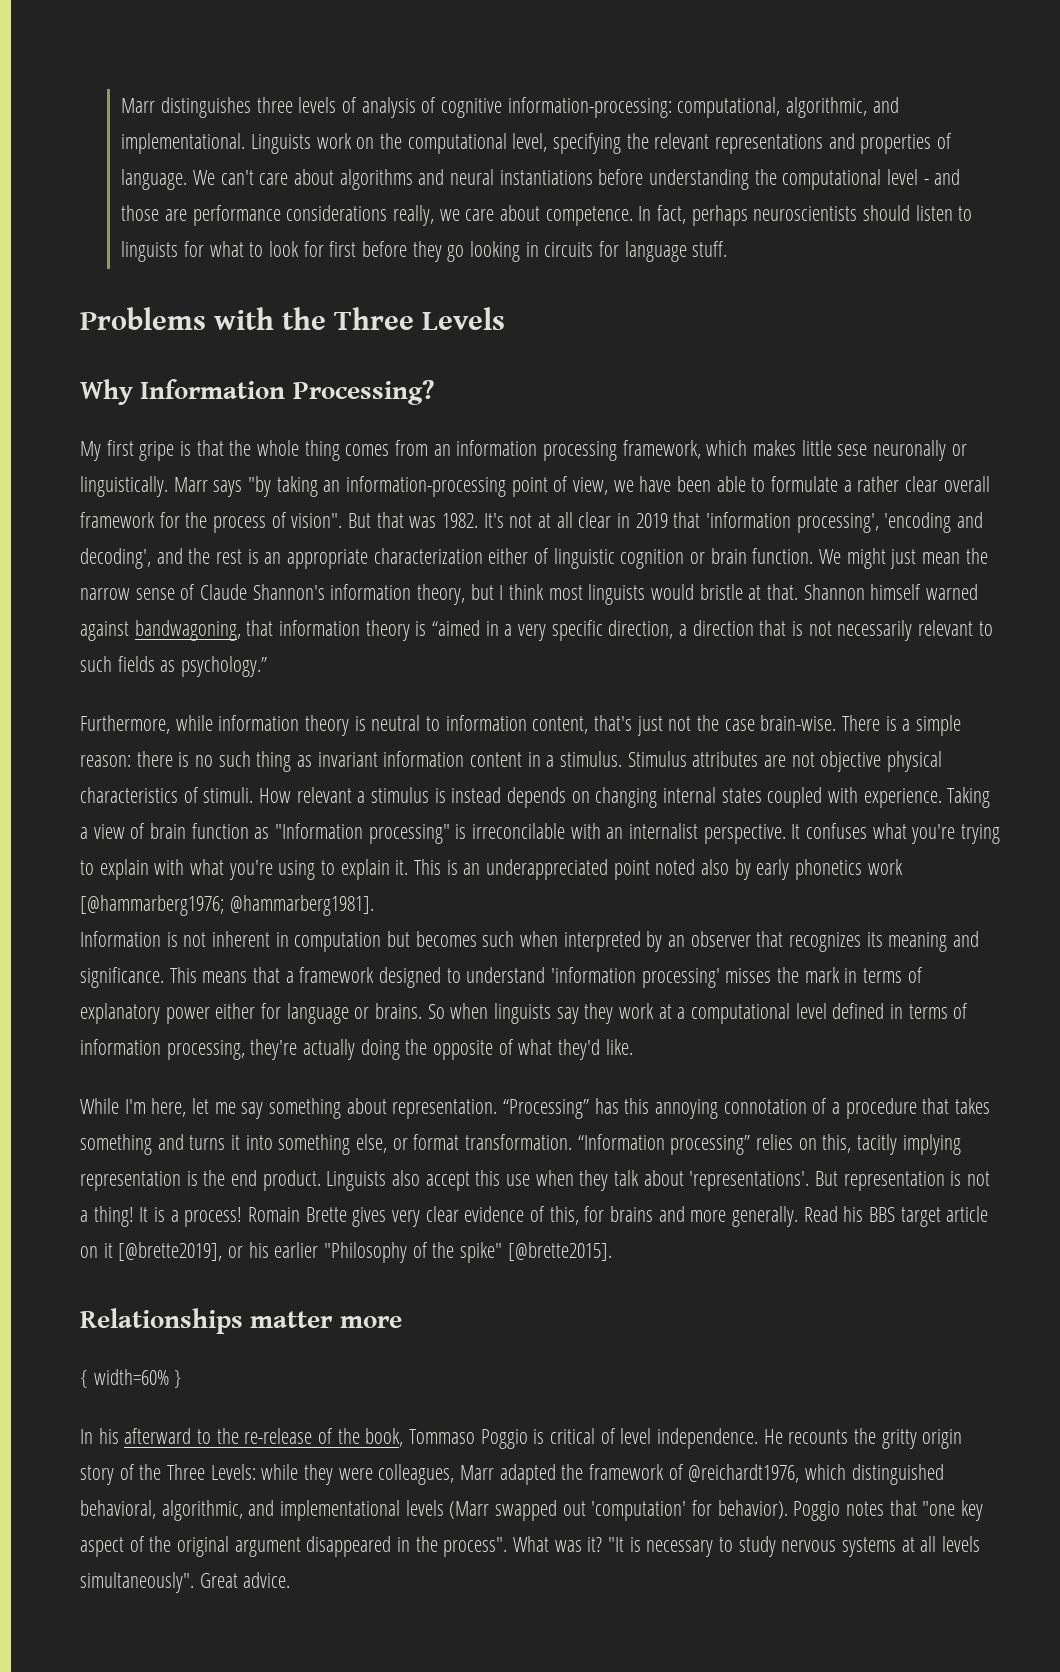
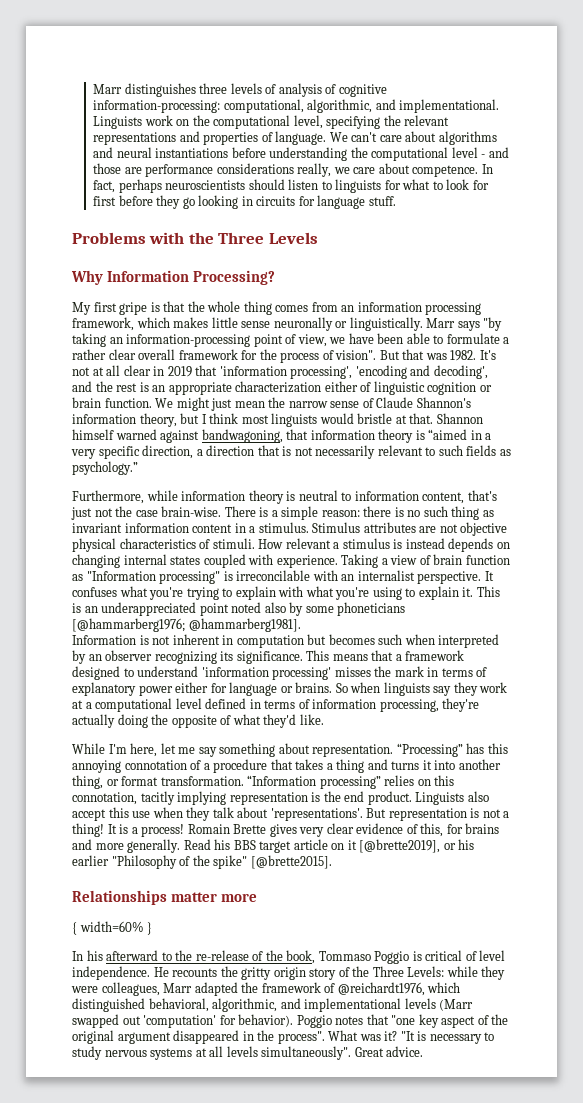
[837,444,868,456] sese -> [241,321,271,328] sense
[756,859,903,880] early phonetics work -> [305,602,406,616] some phoneticians
[756,931,980,952] that recognizes its meaning and -> [154,651,234,664] recognizing its
[80,1134,152,1155] something -> [326,759,365,773] a thing
[278,1134,388,1155] something else, -> [458,759,501,770] [72,775,103,789] another thing,
[822,1134,852,1153] this, -> [434,775,455,786] [72,792,137,805] this connotation,

